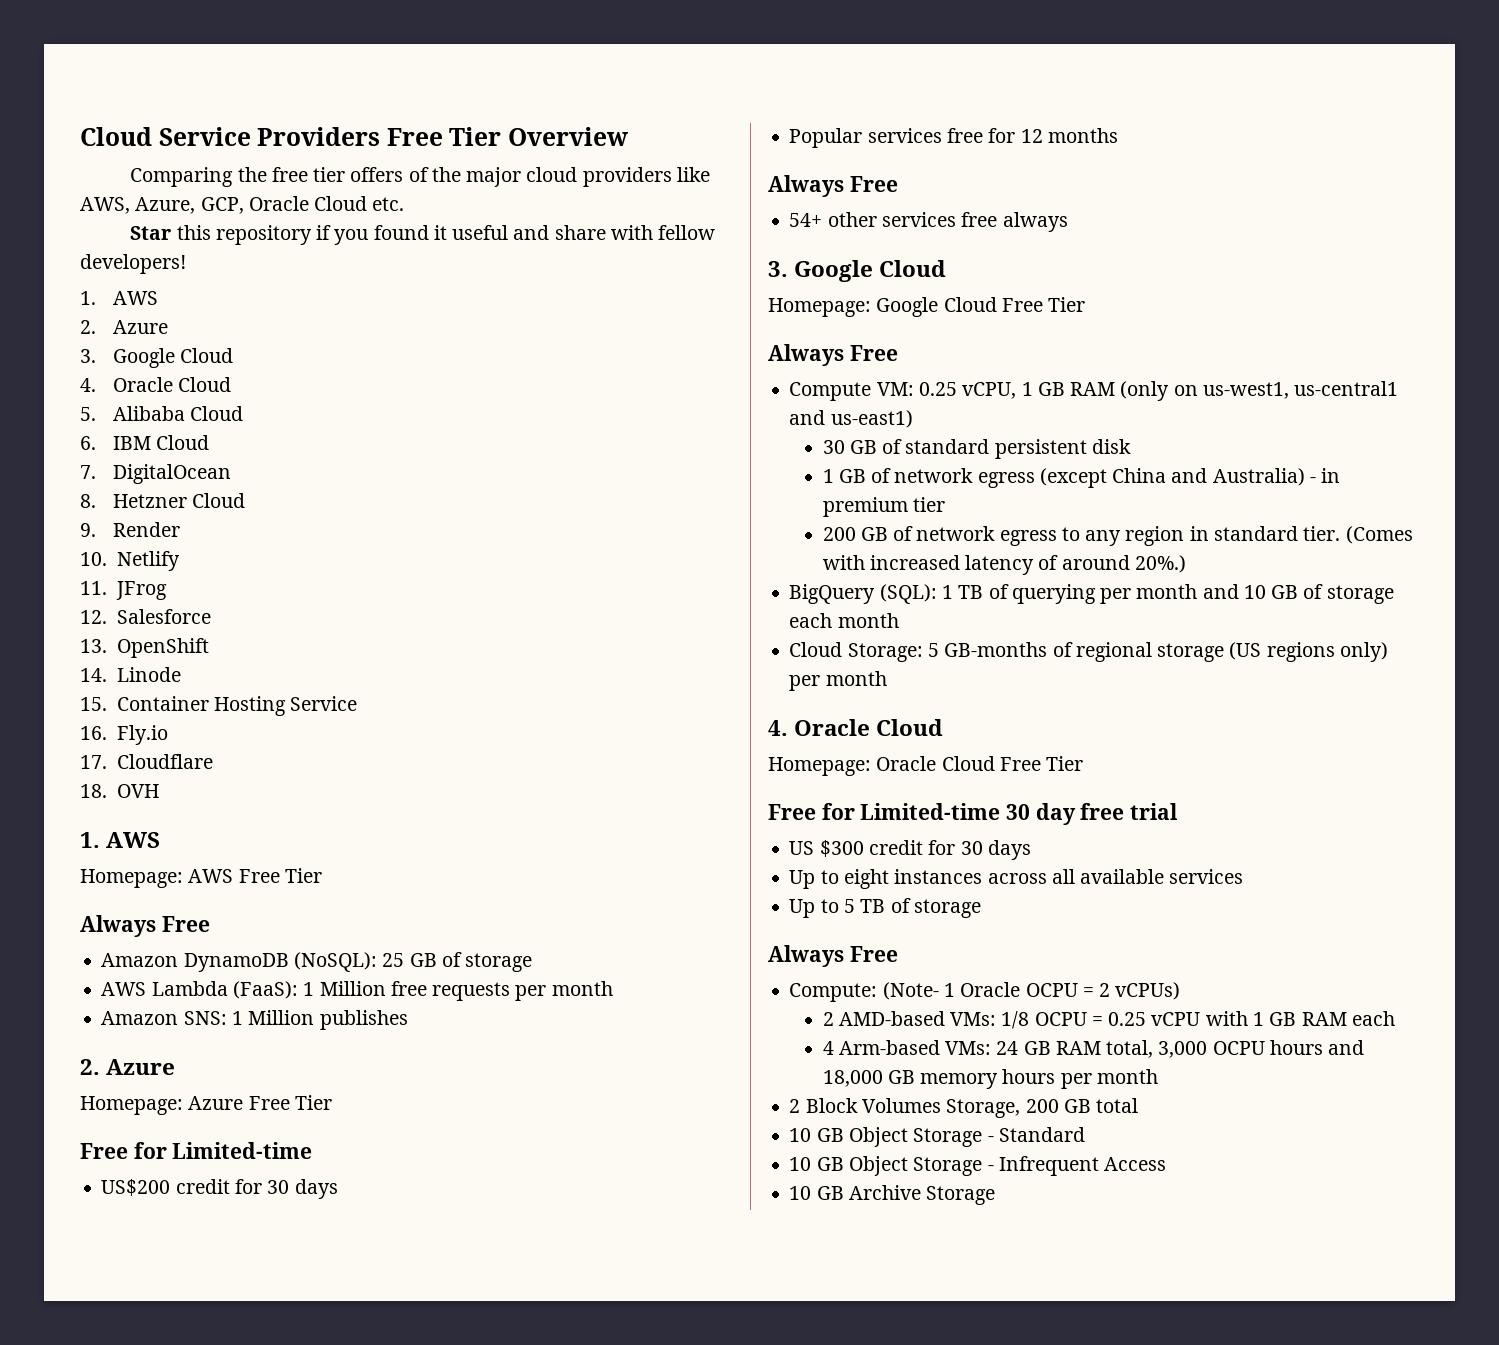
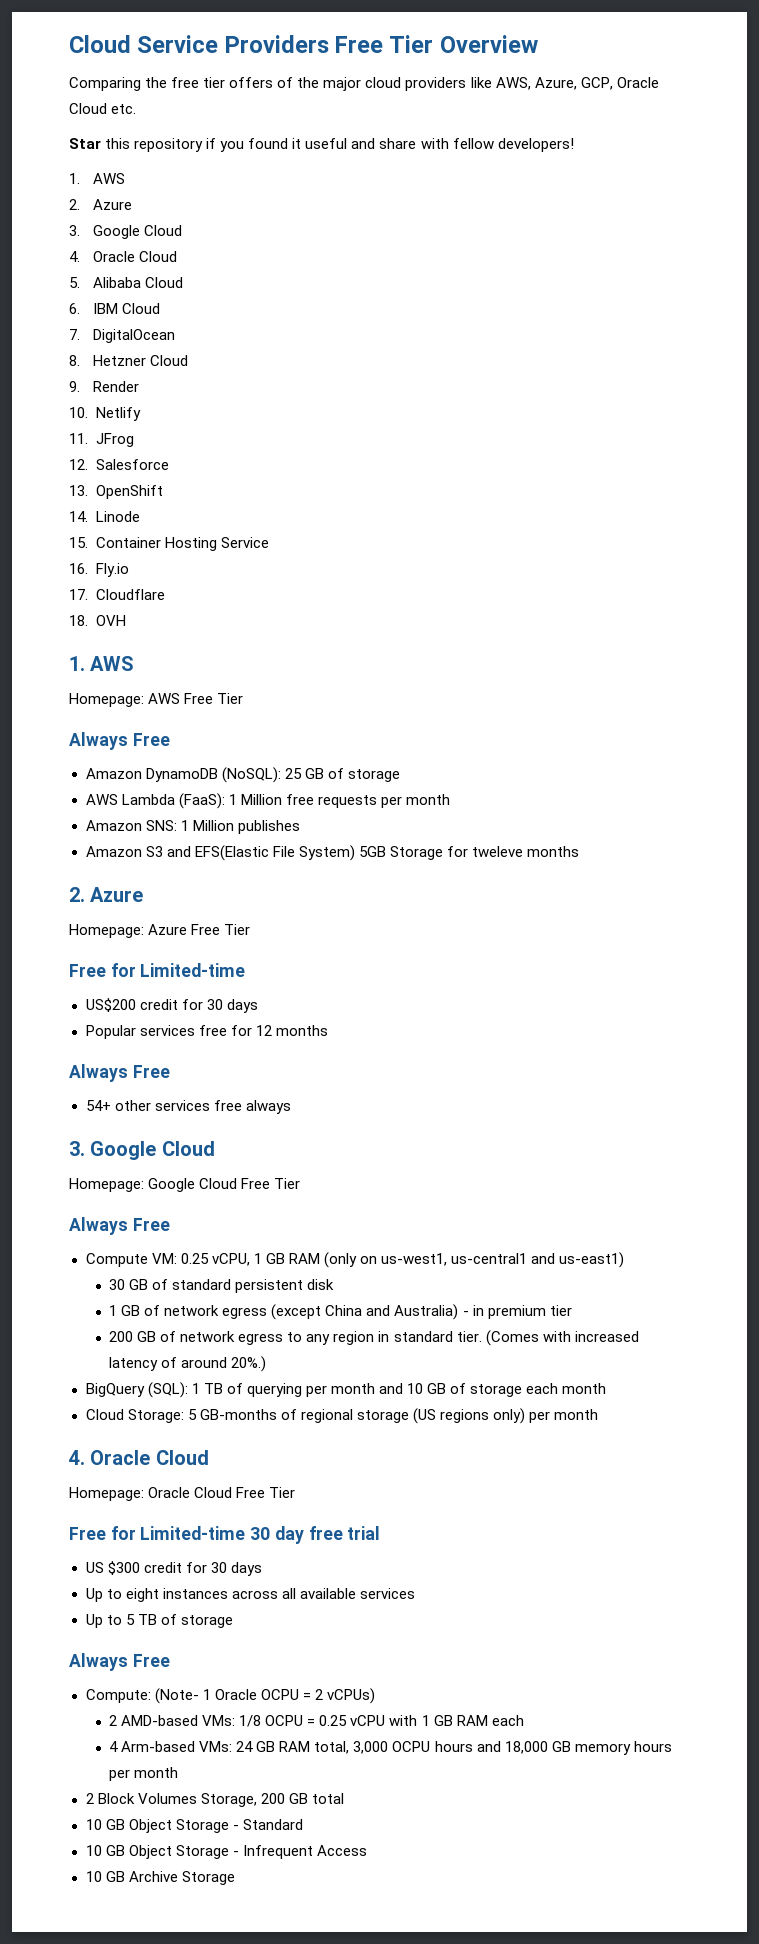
(408, 1020) none -> [85,845,579,861] // Amazon S3 and EFS(Elastic File System) 5GB Storage for tweleve months

